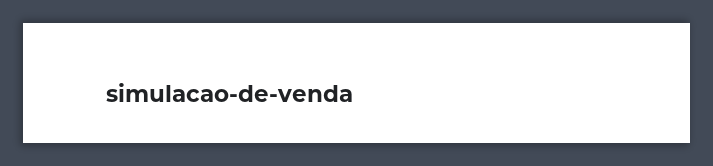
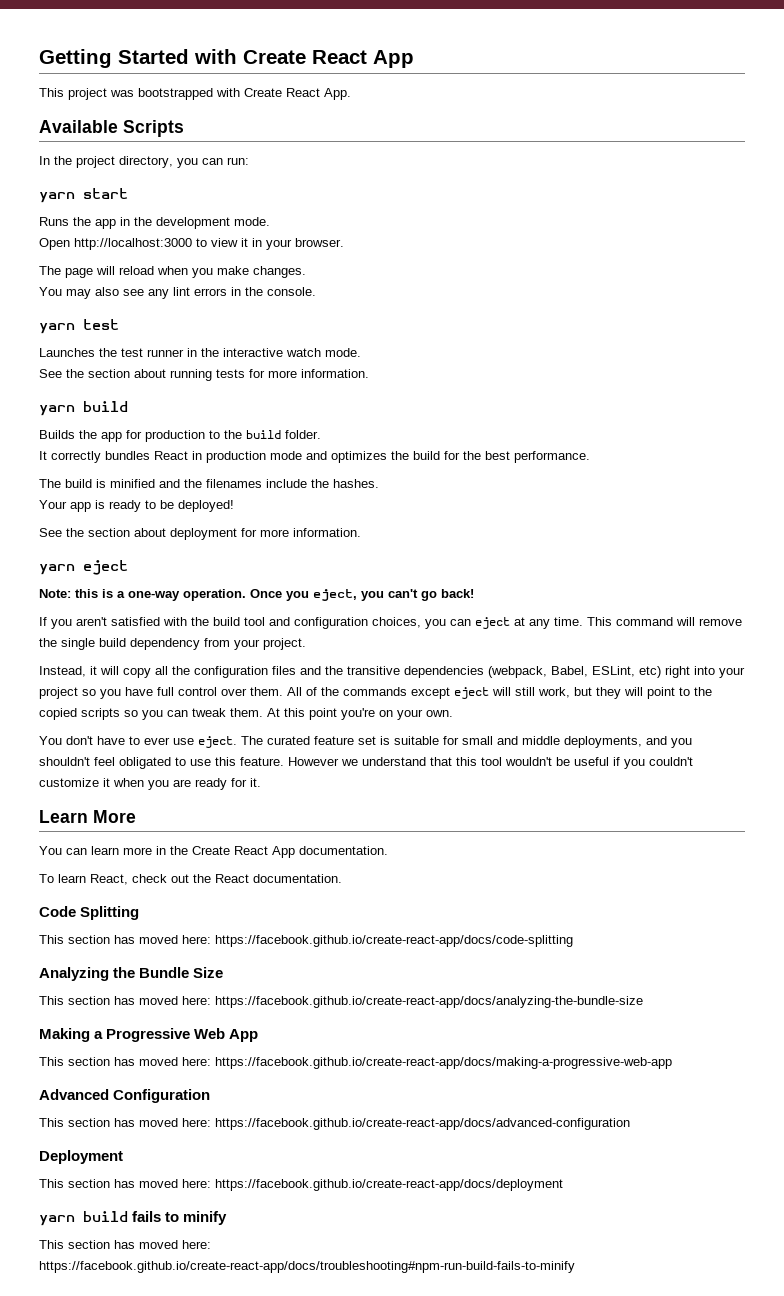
[106,83,353,102] simulacao-de-venda -> [39,49,414,68] [39,88,351,100] [39,120,184,137] [39,156,249,168] [39,188,128,203] [39,217,270,229] [39,238,344,250] [39,266,306,278] [39,287,316,299] [39,319,119,334] [39,348,361,357] [39,369,369,381] [39,401,128,416] [39,430,321,442] [39,451,590,463] [39,479,379,488] [39,500,234,512] [39,528,361,540] [39,560,128,575] [39,589,474,601] [39,617,742,629] [39,638,306,650] [39,666,745,678] [39,687,712,699] [39,708,453,720] [39,736,692,748] [39,757,693,769] [39,778,261,790] [39,810,136,823] [39,846,388,858] [39,874,342,885] [39,906,140,920] [39,935,573,947] [39,967,224,981] [39,996,643,1008] [39,1028,259,1042] [39,1057,672,1069] [39,1089,211,1103] [39,1118,630,1130] [39,1150,123,1164] [39,1179,563,1191] [39,1211,228,1226] [39,1240,211,1249] [39,1261,575,1273] Getting Started with Create React App // This project was bootstrapped with Create React App. // Available Scripts // In the project directory, you can run: // yarn start // Runs the app in the development mode. // Open http://localhost:3000 to view it in your browser. // The page will reload when you make changes. // You may also see any lint errors in the console. // yarn test // Launches the test runner in the interactive watch mode. // See the section about running tests for more information. // yarn build // Builds the app for production to the build folder. // It correctly bundles React in production mode and optimizes the build for the best performance. // The build is minified and the filenames include the hashes. // Your app is ready to be deployed! // See the section about deployment for more information. // yarn eject // Note: this is a one-way operation. Once you eject, you can't go back! // If you aren't satisfied with the build tool and configuration choices, you can eject at any time. This command will remove the single build dependency from your project. // Instead, it will copy all the configuration files and the transitive dependencies (webpack, Babel, ESLint, etc) right into your project so you have full control over them. All of the commands except eject will still work, but they will point to the copied scripts so you can tweak them. At this point you're on your own. // You don't have to ever use eject. The curated feature set is suitable for small and middle deployments, and you shouldn't feel obligated to use this feature. However we understand that this tool wouldn't be useful if you couldn't customize it when you are ready for it. // Learn More // You can learn more in the Create React App documentation. // To learn React, check out the React documentation. // Code Splitting // This section has moved here: https://facebook.github.io/create-react-app/docs/code-splitting // Analyzing the Bundle Size // This section has moved here: https://facebook.github.io/create-react-app/docs/analyzing-the-bundle-size // Making a Progressive Web App // This section has moved here: https://facebook.github.io/create-react-app/docs/making-a-progressive-web-app // Advanced Configuration // This section has moved here: https://facebook.github.io/create-react-app/docs/advanced-configuration // Deployment // This section has moved here: https://facebook.github.io/create-react-app/docs/deployment // yarn build fails to minify // This section has moved here: https://facebook.github.io/create-react-app/docs/troubleshooting#npm-run-build-fails-to-minify

